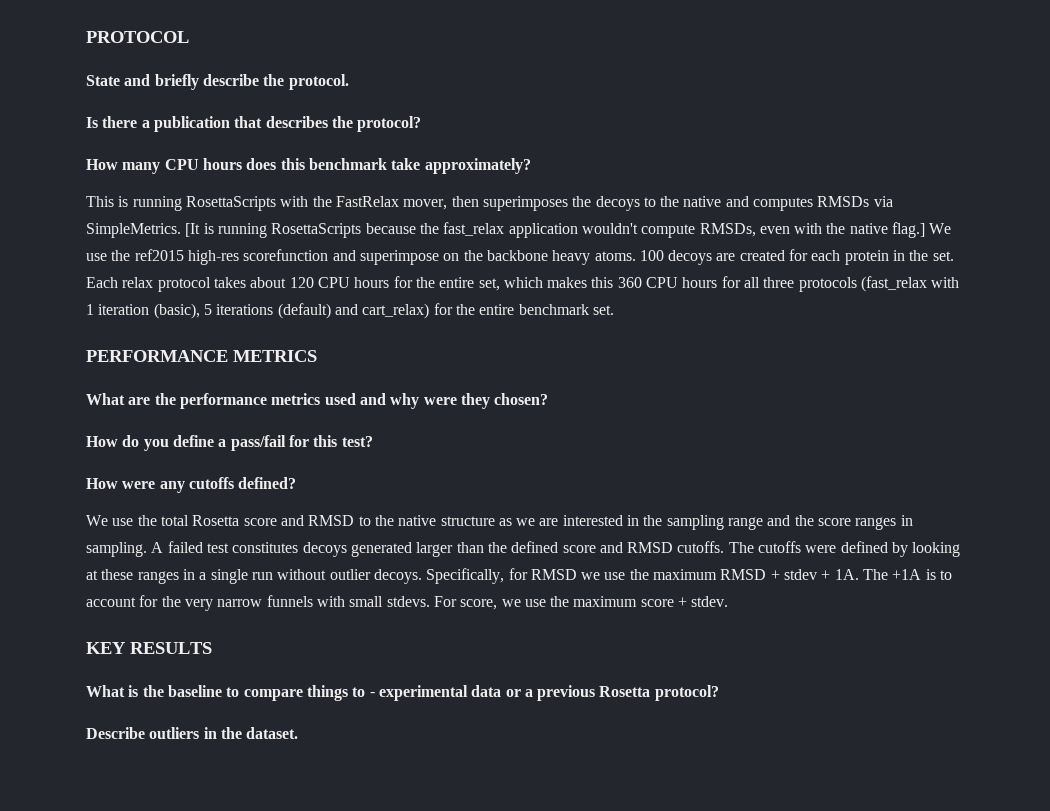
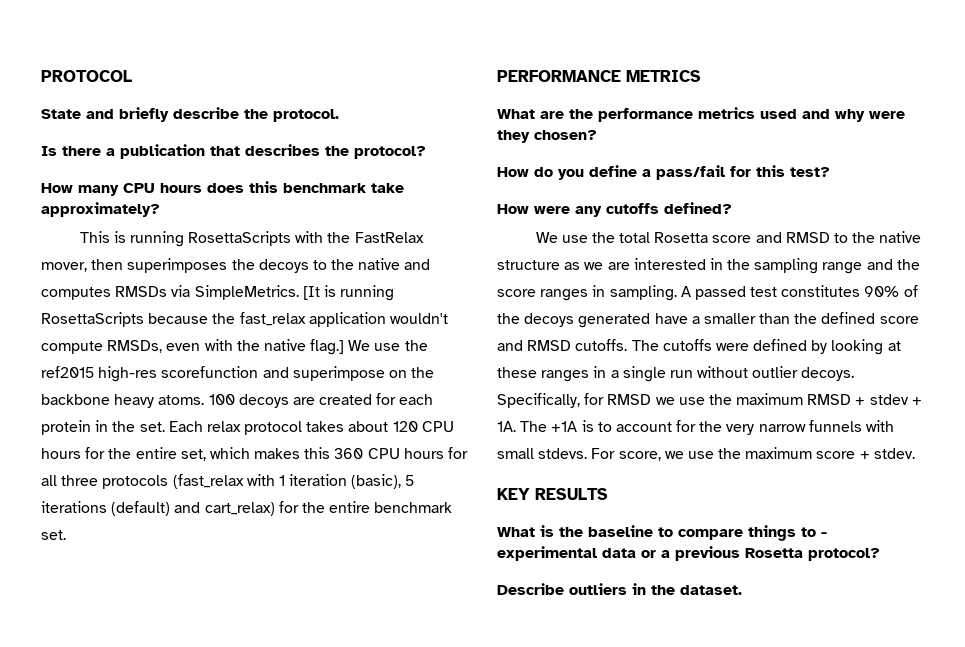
[167,541,203,553] failed -> [694,286,746,300] passed
[302,542,454,557] decoys generated larger -> [864,285,918,297] [497,313,756,328] 90% of the decoys generated have a smaller

